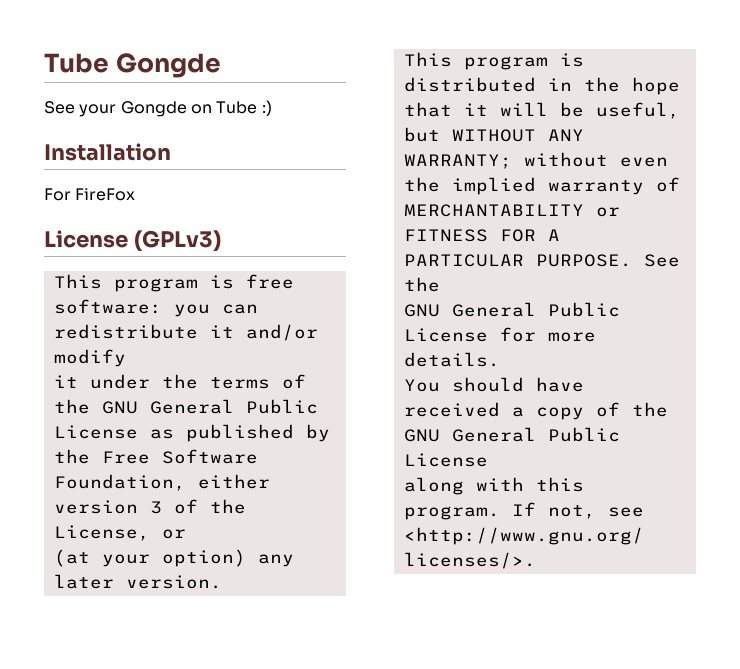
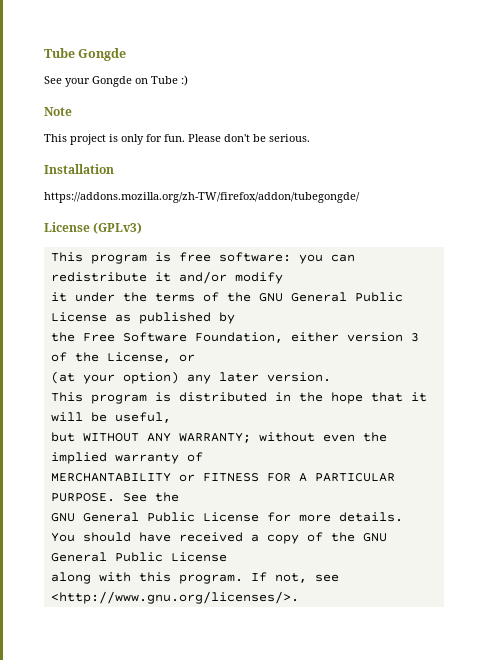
(272, 108) none -> [44,107,72,116] [44,134,310,145] // Note // This project is only for fun. Please don't be serious.
[44,188,136,201] For FireFox -> [44,192,360,203] https://addons.mozilla.org/zh-TW/firefox/addon/tubegongde/

